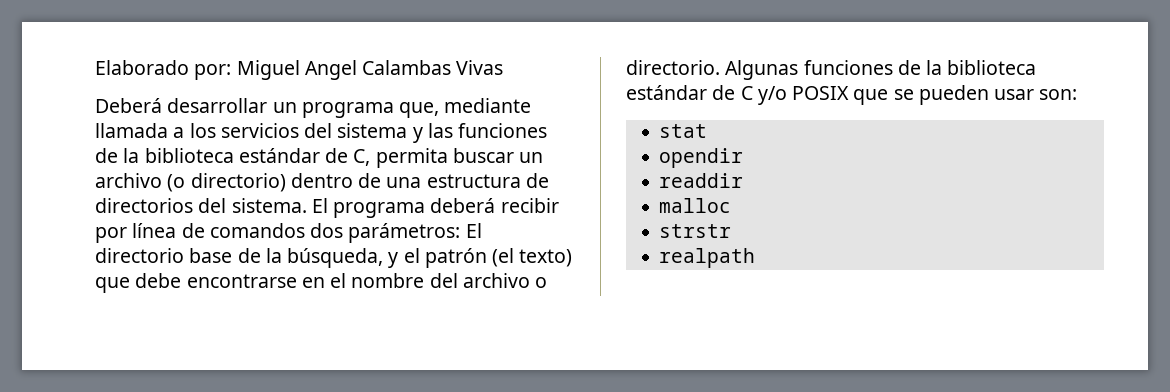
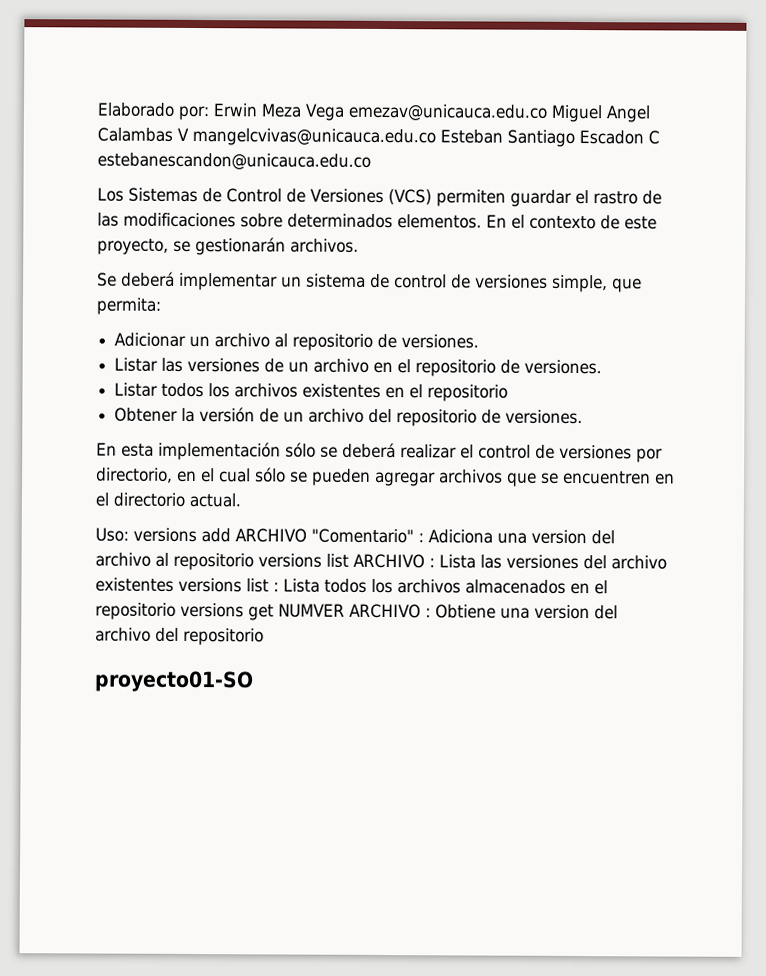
[236,60,504,80] [95,98,532,118] [95,123,548,143] [95,148,544,168] [95,173,549,192] [95,198,559,218] [95,223,482,243] [95,248,573,268] [95,273,548,293] [626,60,1037,80] [626,85,1078,105] [659,124,708,138] [659,148,744,168] [659,173,744,188] [659,198,732,213] [659,224,732,238] [659,248,756,268] Miguel Angel Calambas Vivas // Deberá desarrollar un programa que, mediante llamada a los servicios del sistema y las funciones de la biblioteca estándar de C, permita buscar un archivo (o directorio) dentro de una estructura de directorios del sistema. El programa deberá recibir por línea de comandos dos parámetros: El directorio base de la búsqueda, y el patrón (el texto) que debe encontrarse en el nombre del archivo o directorio. Algunas funciones de la biblioteca estándar de C y/o POSIX que se pueden usar son: // stat // opendir // readdir // malloc // strstr // realpath -> [213,103,651,123] [97,127,660,147] [97,152,371,170] [97,187,662,207] [97,212,657,230] [97,237,359,256] [97,271,642,293] [96,297,161,315] [114,332,480,351] [114,357,603,377] [114,382,509,402] [114,407,584,427] [96,441,663,463] [96,467,675,487] [95,492,241,508] [95,527,615,545] [95,552,667,571] [95,577,608,595] [95,602,618,621] [95,627,264,646] [94,670,254,693] Erwin Meza Vega emezav@unicauca.edu.co Miguel Angel Calambas V mangelcvivas@unicauca.edu.co Esteban Santiago Escadon C estebanescandon@unicauca.edu.co // Los Sistemas de Control de Versiones (VCS) permiten guardar el rastro de las modificaciones sobre determinados elementos. En el contexto de este proyecto, se gestionarán archivos. // Se deberá implementar un sistema de control de versiones simple, que permita: // Adicionar un archivo al repositorio de versiones. // Listar las versiones de un archivo en el repositorio de versiones. // Listar todos los archivos existentes en el repositorio // Obtener la versión de un archivo del repositorio de versiones. // En esta implementación sólo se deberá realizar el control de versiones por directorio, en el cual sólo se pueden agregar archivos que se encuentren en el directorio actual. // Uso: versions add ARCHIVO "Comentario" : Adiciona una version del archivo al repositorio versions list ARCHIVO : Lista las versiones del archivo existentes versions list : Lista todos los archivos almacenados en el repositorio versions get NUMVER ARCHIVO : Obtiene una version del archivo del repositorio // proyecto01-SO

